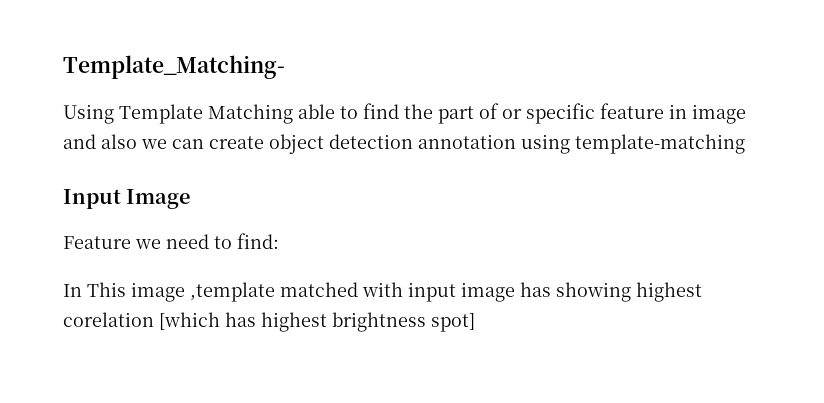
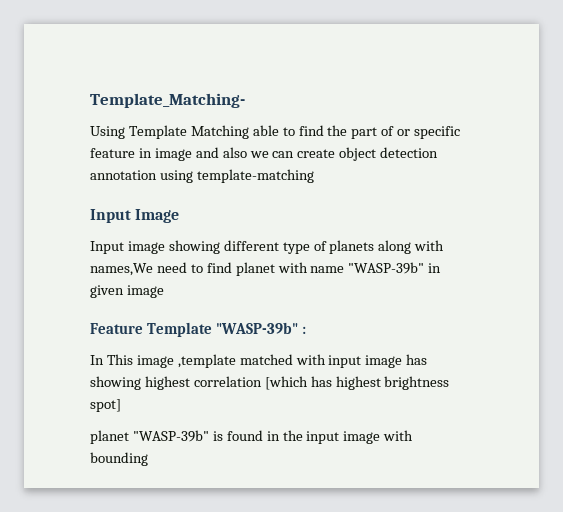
[63,233,279,249] Feature we need to find: -> [90,240,445,254] [90,262,442,276] [90,285,164,298] [90,322,307,337] Input image showing different type of planets along with names,We need to find planet with name "WASP-39b" in given image // Feature Template "WASP-39b" :
[63,312,154,327] corelation -> [193,376,262,387] correlation
(475, 322) none -> [90,430,414,444] [90,452,148,466] // planet "WASP-39b" is found in the input image with bounding

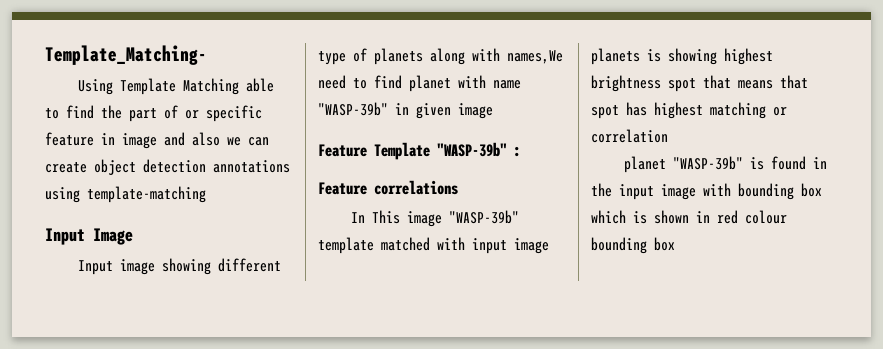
[90,170,157,180] annotation -> [213,160,290,173] annotations
(307, 330) none -> [318,180,458,195] // Feature correlations
[177,354,236,368] ,template -> [448,210,519,224] [318,237,374,254] "WASP-39b" template
[406,354,428,365] [90,376,450,390] [90,399,121,412] has showing highest correlation [which has highest brightness spot] -> [591,48,773,65] [591,75,808,92] [591,102,787,119] [591,129,668,143] planets is showing highest brightness spot that means that spot has highest matching or correlation
(148, 459) none -> [801,183,822,197] [591,210,787,224] [591,237,675,254] box which is shown in red colour bounding box

